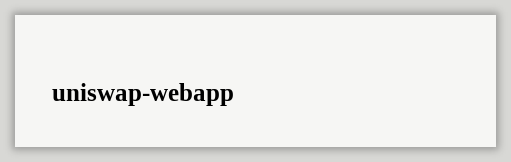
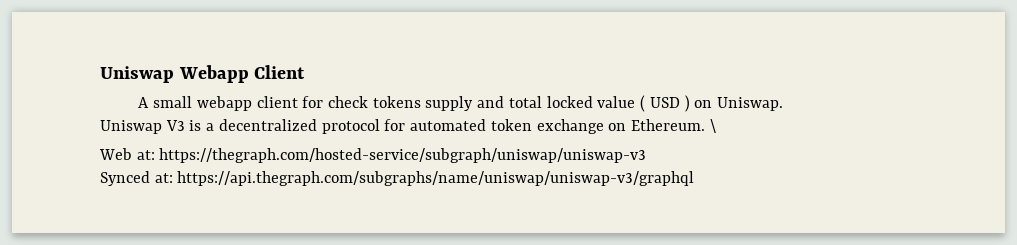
[52,83,234,106] uniswap-webapp -> [100,65,306,83] [138,95,783,112] [100,119,716,134] [99,148,647,163] [100,171,695,186] Uniswap Webapp Client // A small webapp client for check tokens supply and total locked value ( USD ) on Uniswap. // Uniswap V3 is a decentralized protocol for automated token exchange on Ethereum. \ // Web at: https://thegraph.com/hosted-service/subgraph/uniswap/uniswap-v3 // Synced at: https://api.thegraph.com/subgraphs/name/uniswap/uniswap-v3/graphql

